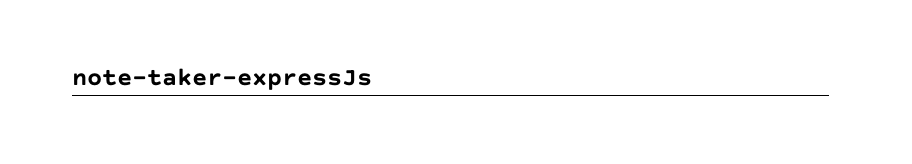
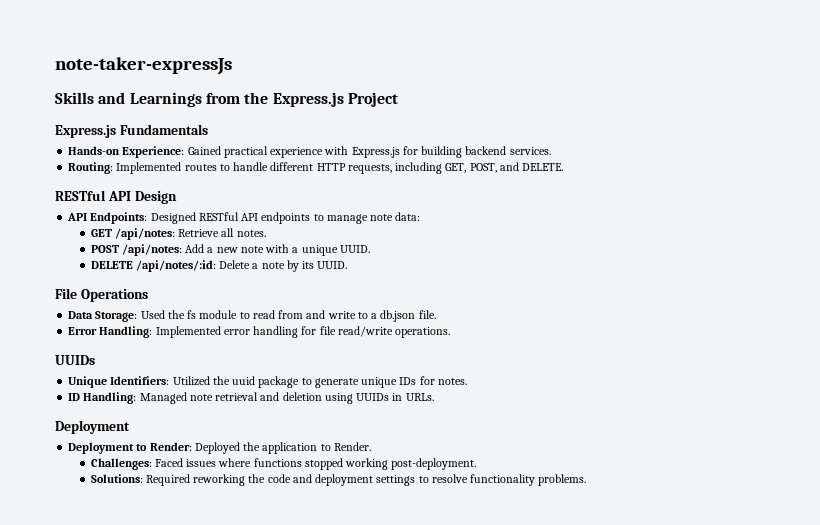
(372, 79) none -> [55,92,398,107] [55,124,208,138] [68,146,551,158] [68,162,564,174] [55,190,177,204] [67,212,421,224] [90,228,266,240] [90,244,370,256] [90,260,348,272] [55,288,148,302] [68,310,436,322] [68,326,451,338] [55,355,95,365] [68,376,467,388] [68,392,434,404] [55,420,130,434] [68,442,371,454] [90,458,477,470] [90,474,587,486] // Skills and Learnings from the Express.js Project // Express.js Fundamentals // Hands-on Experience: Gained practical experience with Express.js for building backend services. // Routing: Implemented routes to handle different HTTP requests, including GET, POST, and DELETE. // RESTful API Design // API Endpoints: Designed RESTful API endpoints to manage note data: // GET /api/notes: Retrieve all notes. // POST /api/notes: Add a new note with a unique UUID. // DELETE /api/notes/:id: Delete a note by its UUID. // File Operations // Data Storage: Used the fs module to read from and write to a db.json file. // Error Handling: Implemented error handling for file read/write operations. // UUIDs // Unique Identifiers: Utilized the uuid package to generate unique IDs for notes. // ID Handling: Managed note retrieval and deletion using UUIDs in URLs. // Deployment // Deployment to Render: Deployed the application to Render. // Challenges: Faced issues where functions stopped working post-deployment. // Solutions: Required reworking the code and deployment settings to resolve functionality problems.

